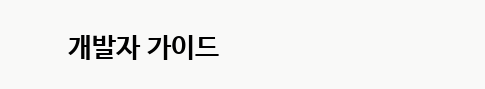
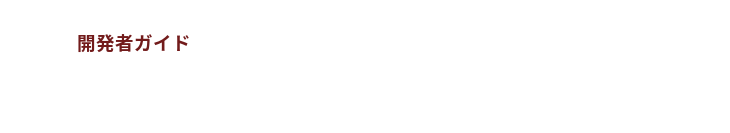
[68,35,220,60] 개발자 가이드 -> [77,34,191,53] 開発者ガイド

